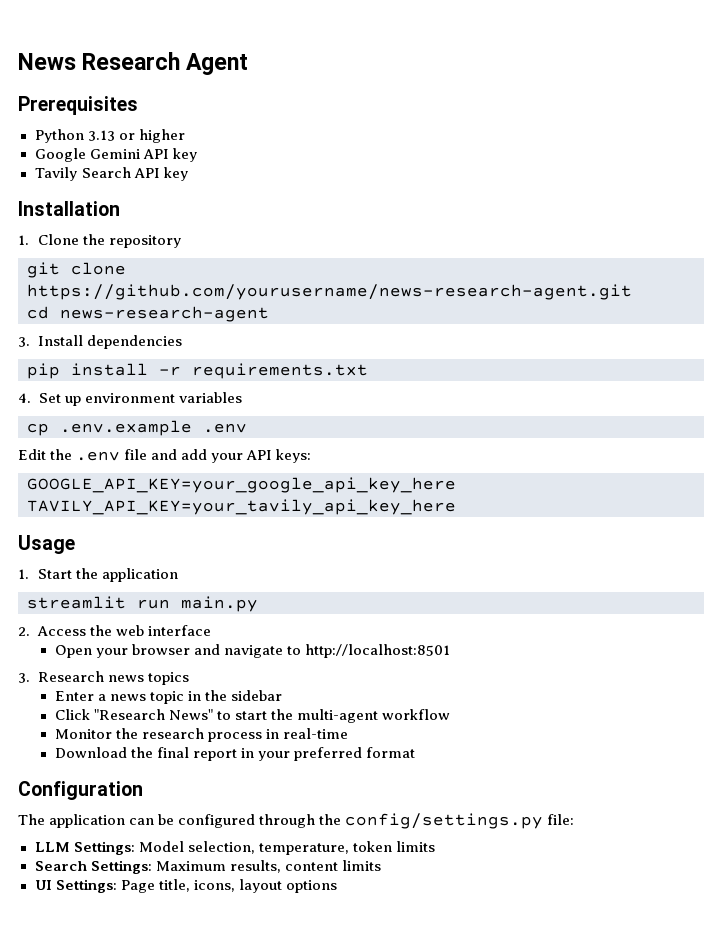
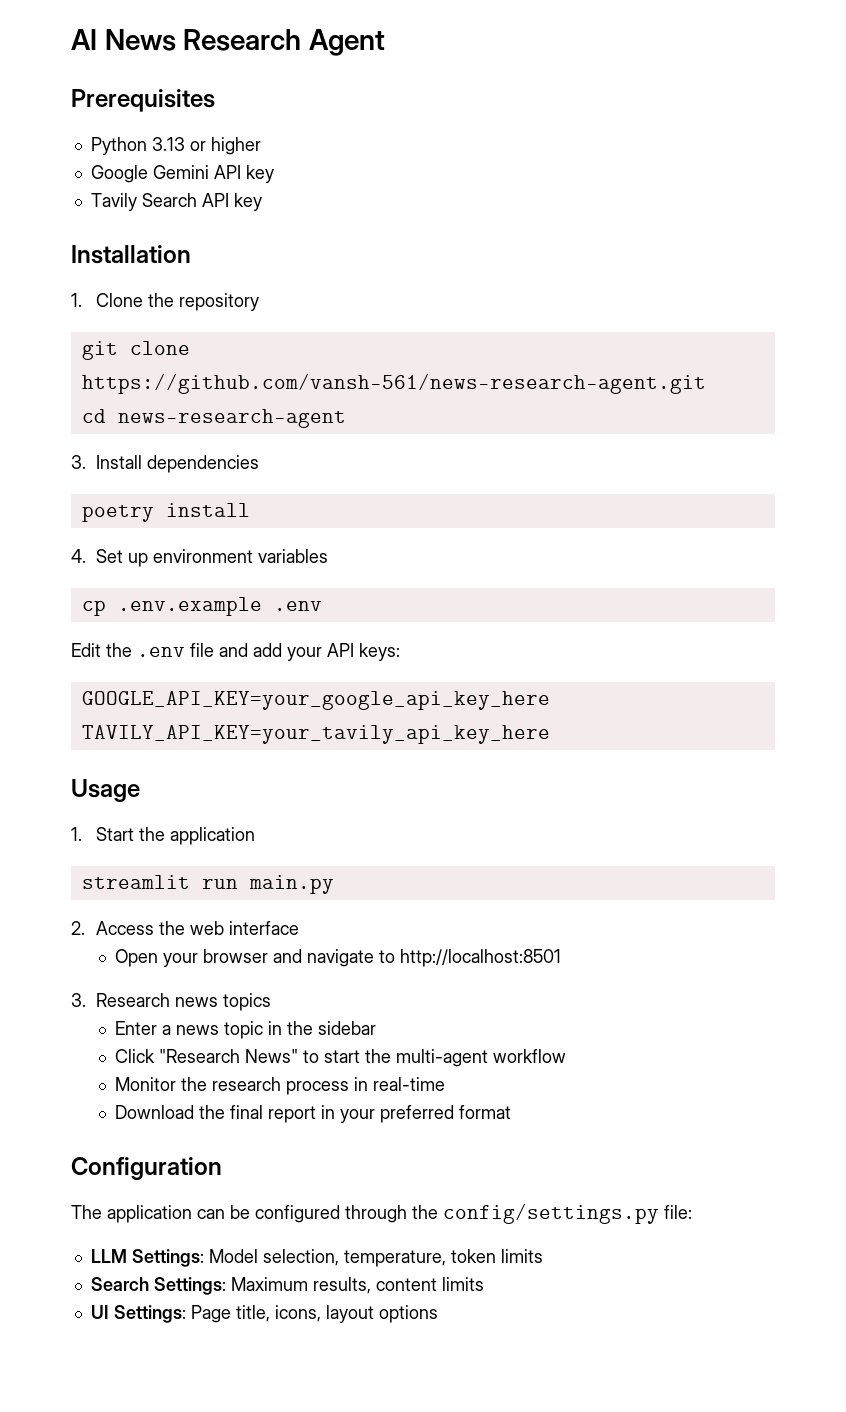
(18, 61) none -> [71,29,97,50] AI
[27,284,632,300] https://github.com/yourusername/news-research-agent.git -> [81,373,706,394] https://github.com/vansh-561/news-research-agent.git
[27,363,60,379] pip -> [81,505,154,522] poetry
[159,363,368,379] -r requirements.txt -> (250, 510) none

